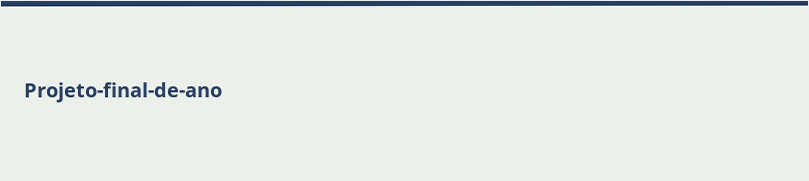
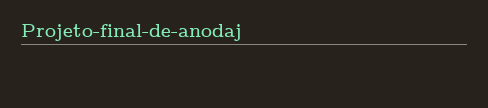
[23,82,223,103] Projeto-final-de-ano -> [21,24,242,41] Projeto-final-de-anodaj

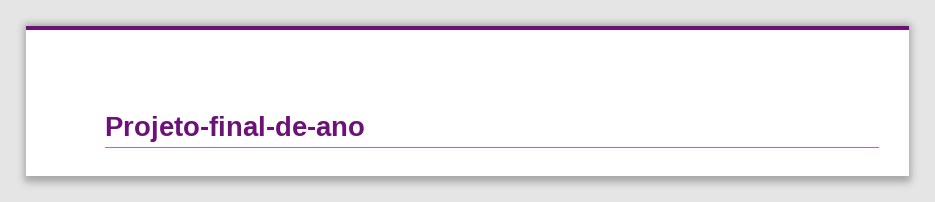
[21,24,242,41] Projeto-final-de-anodaj -> [105,116,365,142] Projeto-final-de-ano

